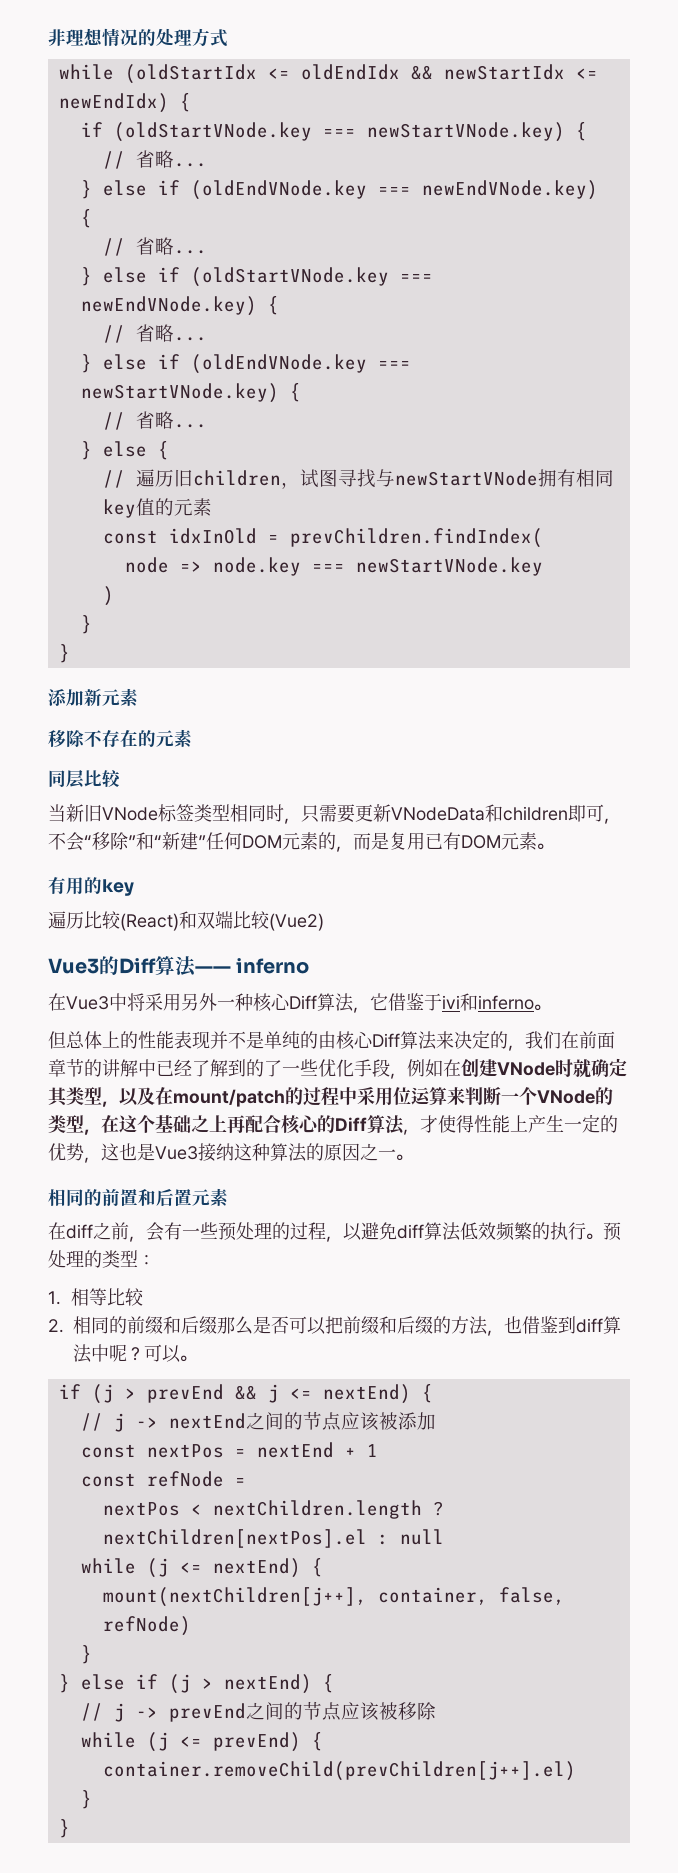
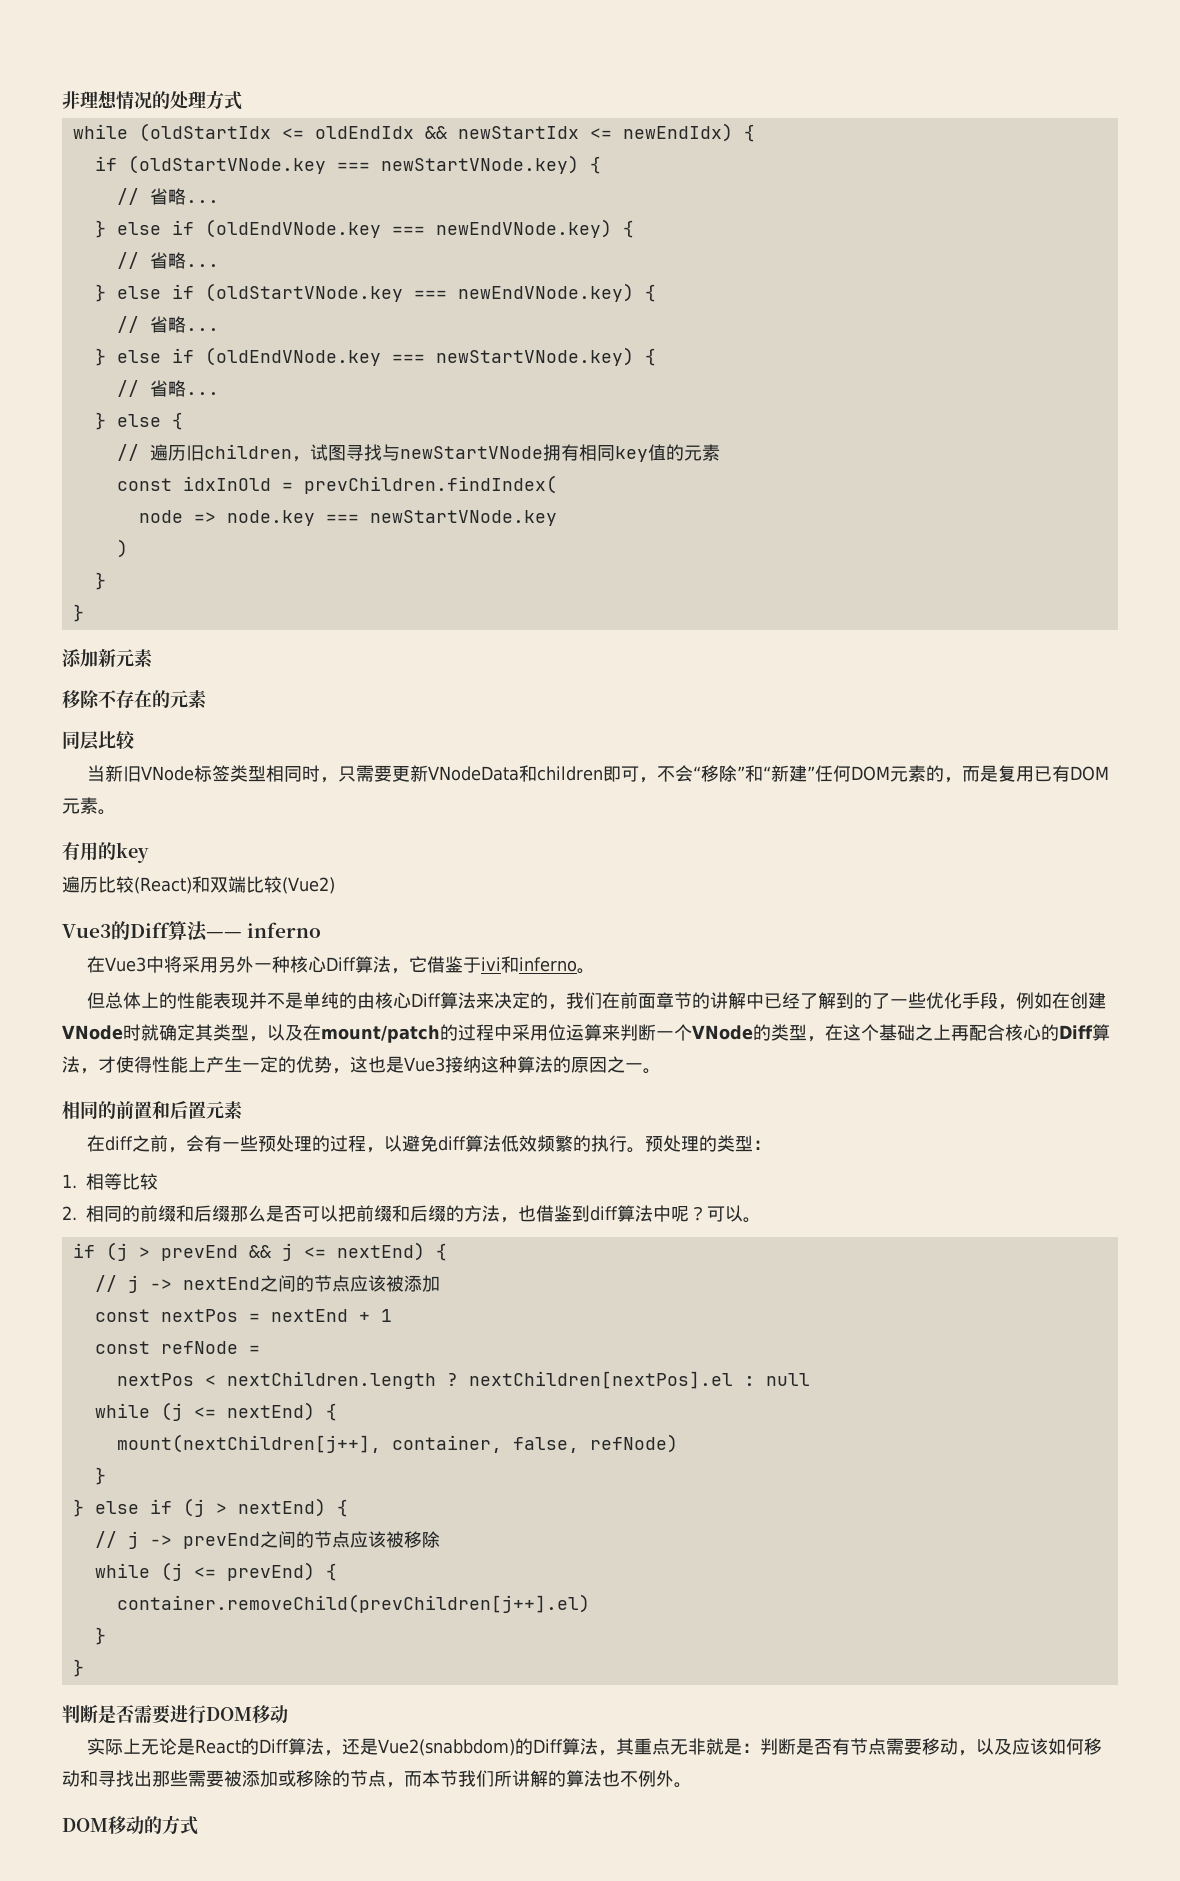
(70, 1828) none -> [62,1704,288,1724] [86,1738,1102,1756] [62,1770,692,1788] [62,1815,198,1835] // 判断是否需要进行DOM移动 // 实际上无论是React的Diff算法，还是Vue2(snabbdom)的Diff算法，其重点无非就是：判断是否有节点需要移动，以及应该如何移动和寻找出那些需要被添加或移除的节点，而本节我们所讲解的算法也不例外。 // DOM移动的方式

